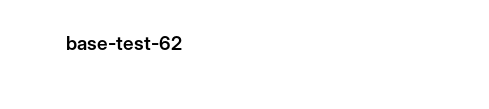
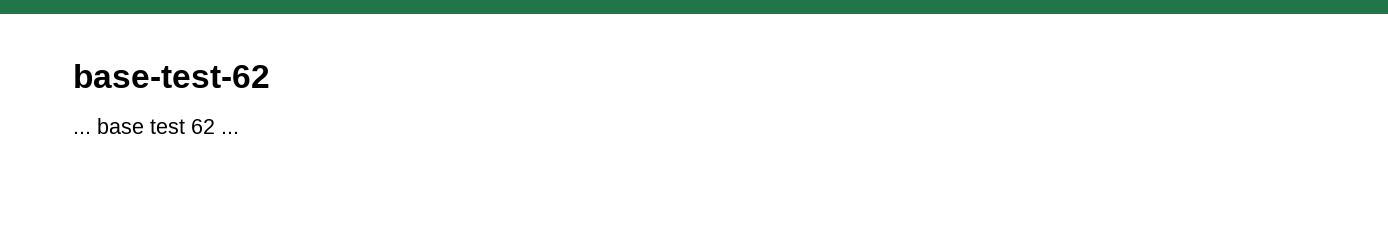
(182, 43) none -> [73,118,239,134] // ... base test 62 ...

